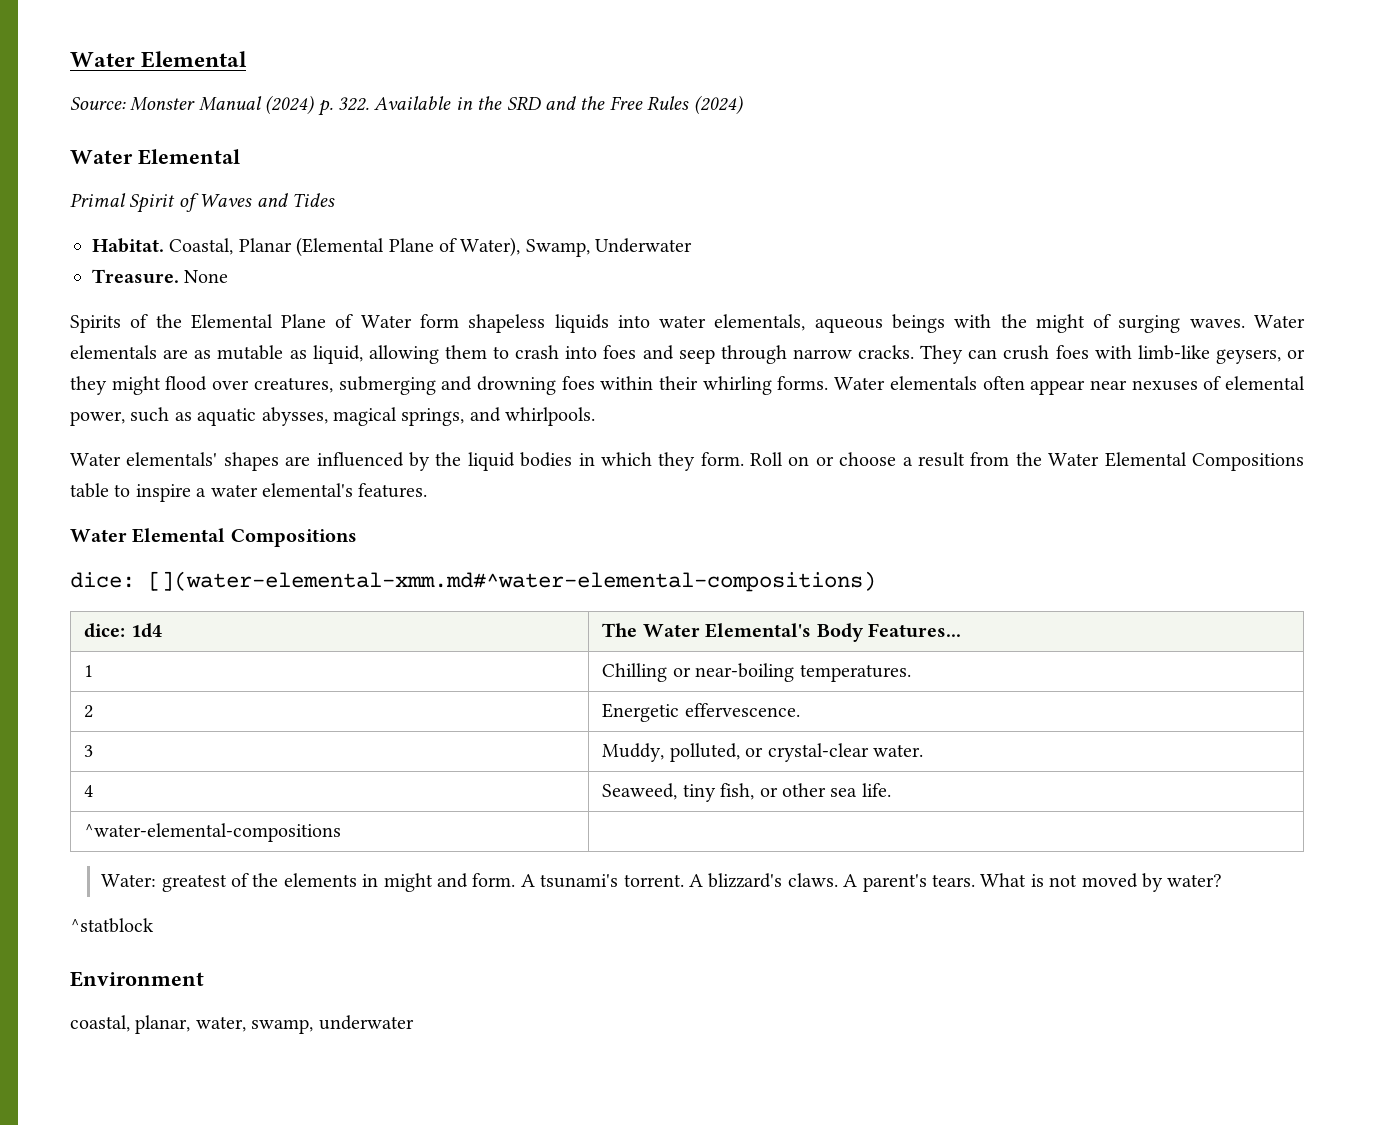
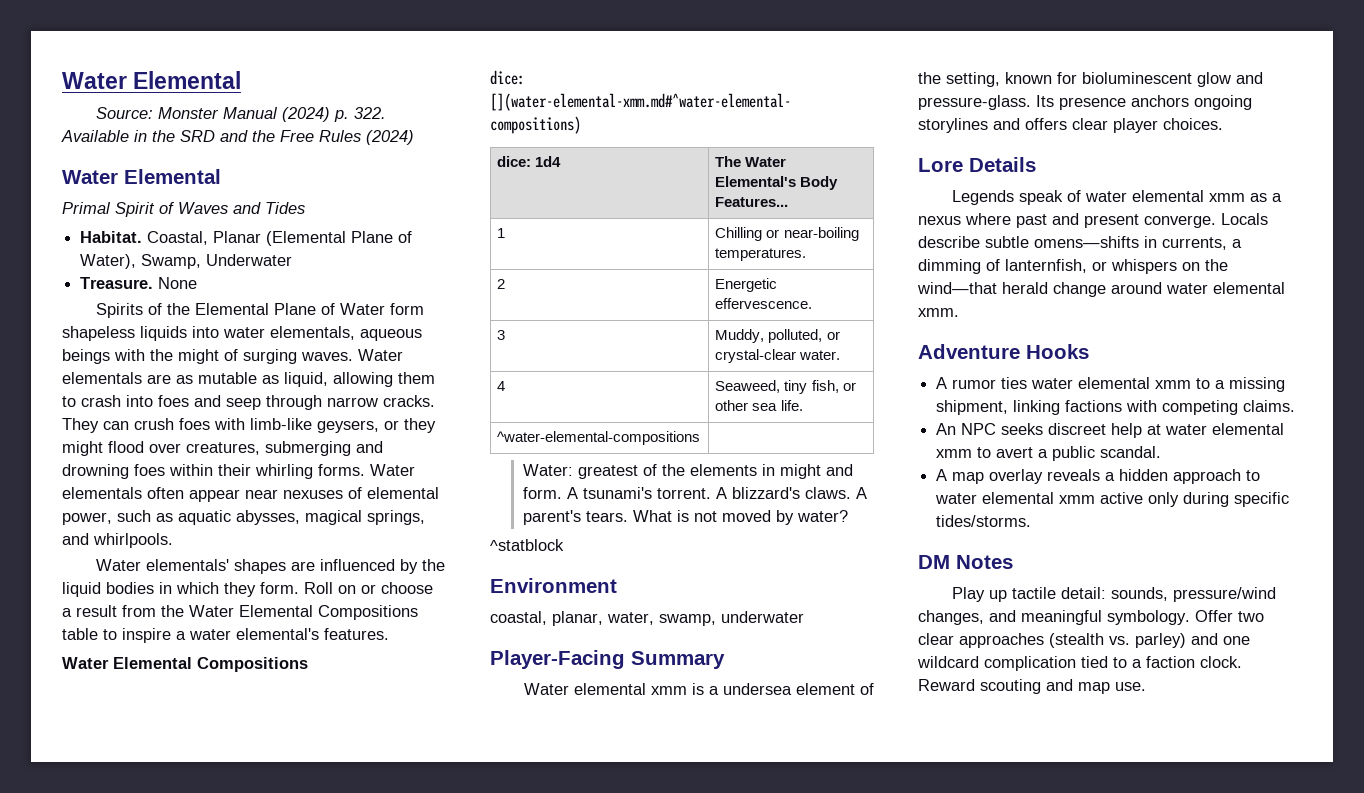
(414, 1022) none -> [490,650,725,669] [523,683,874,695] [918,72,1263,87] [918,95,1252,110] [918,118,1223,133] [918,157,1036,172] [951,190,1282,205] [918,213,1268,228] [918,236,1242,250] [918,259,1228,274] [917,282,1285,297] [918,308,959,317] [918,344,1089,359] [936,377,1286,392] [936,400,1296,415] [936,423,1285,438] [936,446,1162,461] [936,469,1261,484] [935,492,1290,507] [936,515,1032,527] [918,555,1013,569] [951,587,1276,602] [918,610,1264,625] [918,633,1250,648] [917,656,1242,671] [918,679,1146,694] // Player-Facing Summary // Water elemental xmm is a undersea element of the setting, known for bioluminescent glow and pressure-glass. Its presence anchors ongoing storylines and offers clear player choices. // Lore Details // Legends speak of water elemental xmm as a nexus where past and present converge. Locals describe subtle omens—shifts in currents, a dimming of lanternfish, or whispers on the wind—that herald change around water elemental xmm. // Adventure Hooks // A rumor ties water elemental xmm to a missing shipment, linking factions with competing claims. // An NPC seeks discreet help at water elemental xmm to avert a public scandal. // A map overlay reveals a hidden approach to water elemental xmm active only during specific tides/storms. // DM Notes // Play up tactile detail: sounds, pressure/wind changes, and meaningful symbology. Offer two clear approaches (stealth vs. parley) and one wildcard complication tied to a faction clock. Reward scouting and map use.

